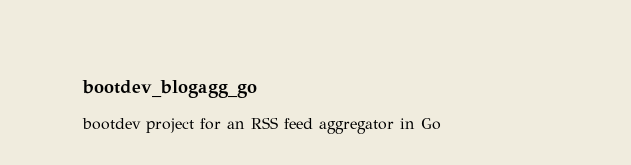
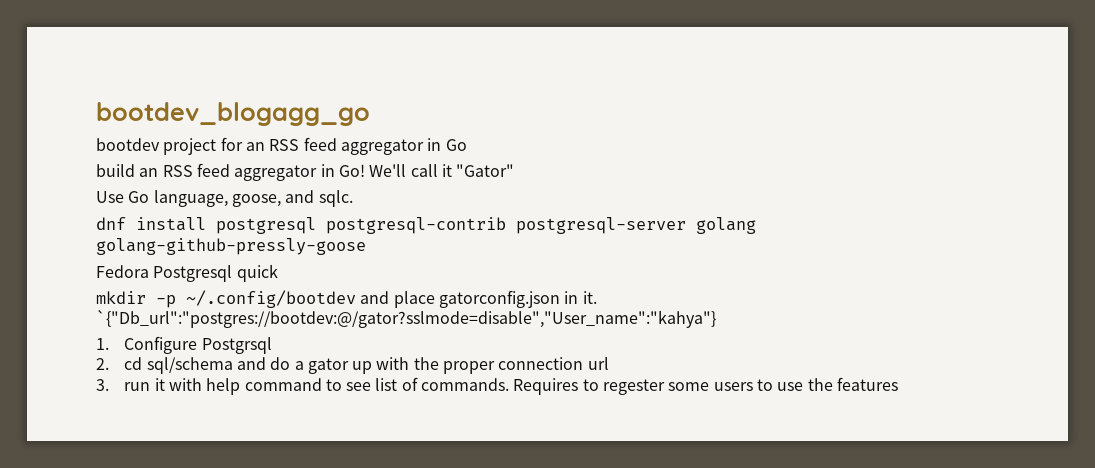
(441, 124) none -> [96,163,515,181] [96,190,353,207] [96,217,756,234] [96,238,366,255] [96,264,278,282] [96,290,597,308] [96,310,716,328] [96,336,272,354] [96,357,609,374] [96,377,898,395] // build an RSS feed aggregator in Go! We'll call it "Gator" // Use Go language, goose, and sqlc. // dnf install postgresql postgresql-contrib postgresql-server golang golang-github-pressly-goose // Fedora Postgresql quick // mkdir -p ~/.config/bootdev and place gatorconfig.json in it. `{"Db_url":"postgres://bootdev:@/gator?sslmode=disable","User_name":"kahya"} // 1. Configure Postgrsql // 2. cd sql/schema and do a gator up with the proper connection url // 3. run it with help command to see list of commands. Requires to regester some users to use the features

